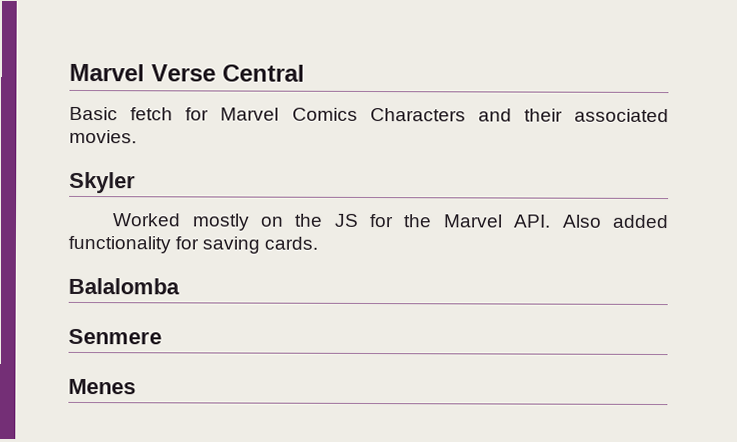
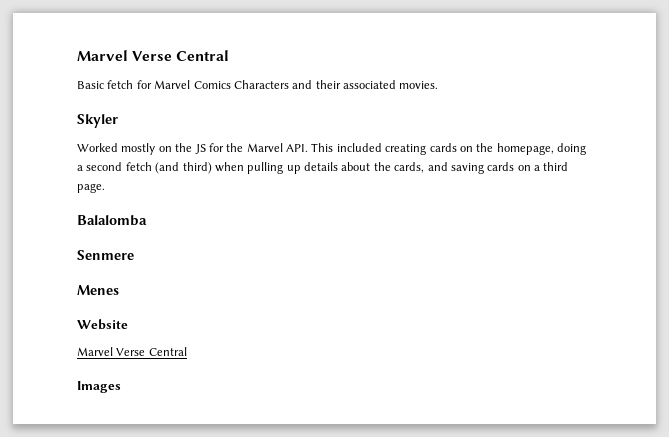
[561,214,670,229] [68,235,319,254] [68,277,180,295] [68,328,162,345] [68,378,136,395] Also added functionality for saving cards. // Balalomba // Senmere // Menes -> [311,143,586,155] [77,162,569,174] [77,183,105,193] [77,215,147,226] [77,250,134,260] [77,285,119,295] [77,319,128,330] [77,347,187,356] [77,381,121,393] This included creating cards on the homepage, doing a second fetch (and third) when pulling up details about the cards, and saving cards on a third page. // Balalomba // Senmere // Menes // Website // Marvel Verse Central // Images

